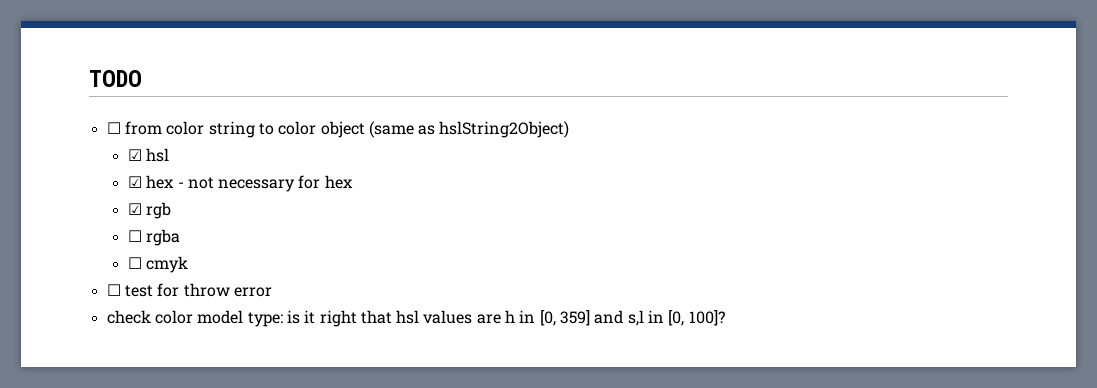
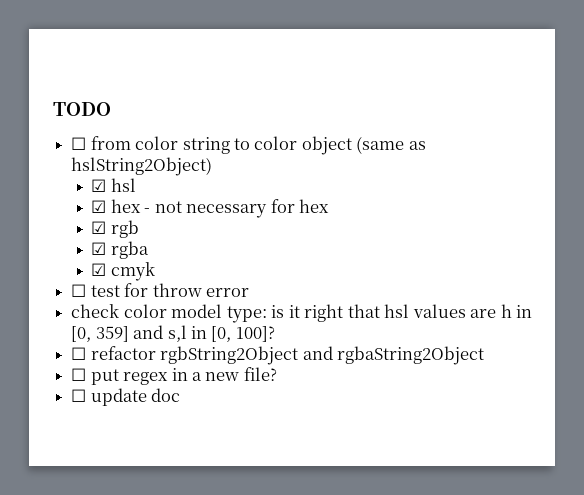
[127,230,142,242] ☐ -> [91,242,107,255] ☑
[127,257,142,269] ☐ -> [91,263,107,276] ☑
(725, 318) none -> [71,346,484,365] [71,367,277,385] [71,388,181,406] // ☐ refactor rgbString2Object and rgbaString2Object // ☐ put regex in a new file? // ☐ update doc

